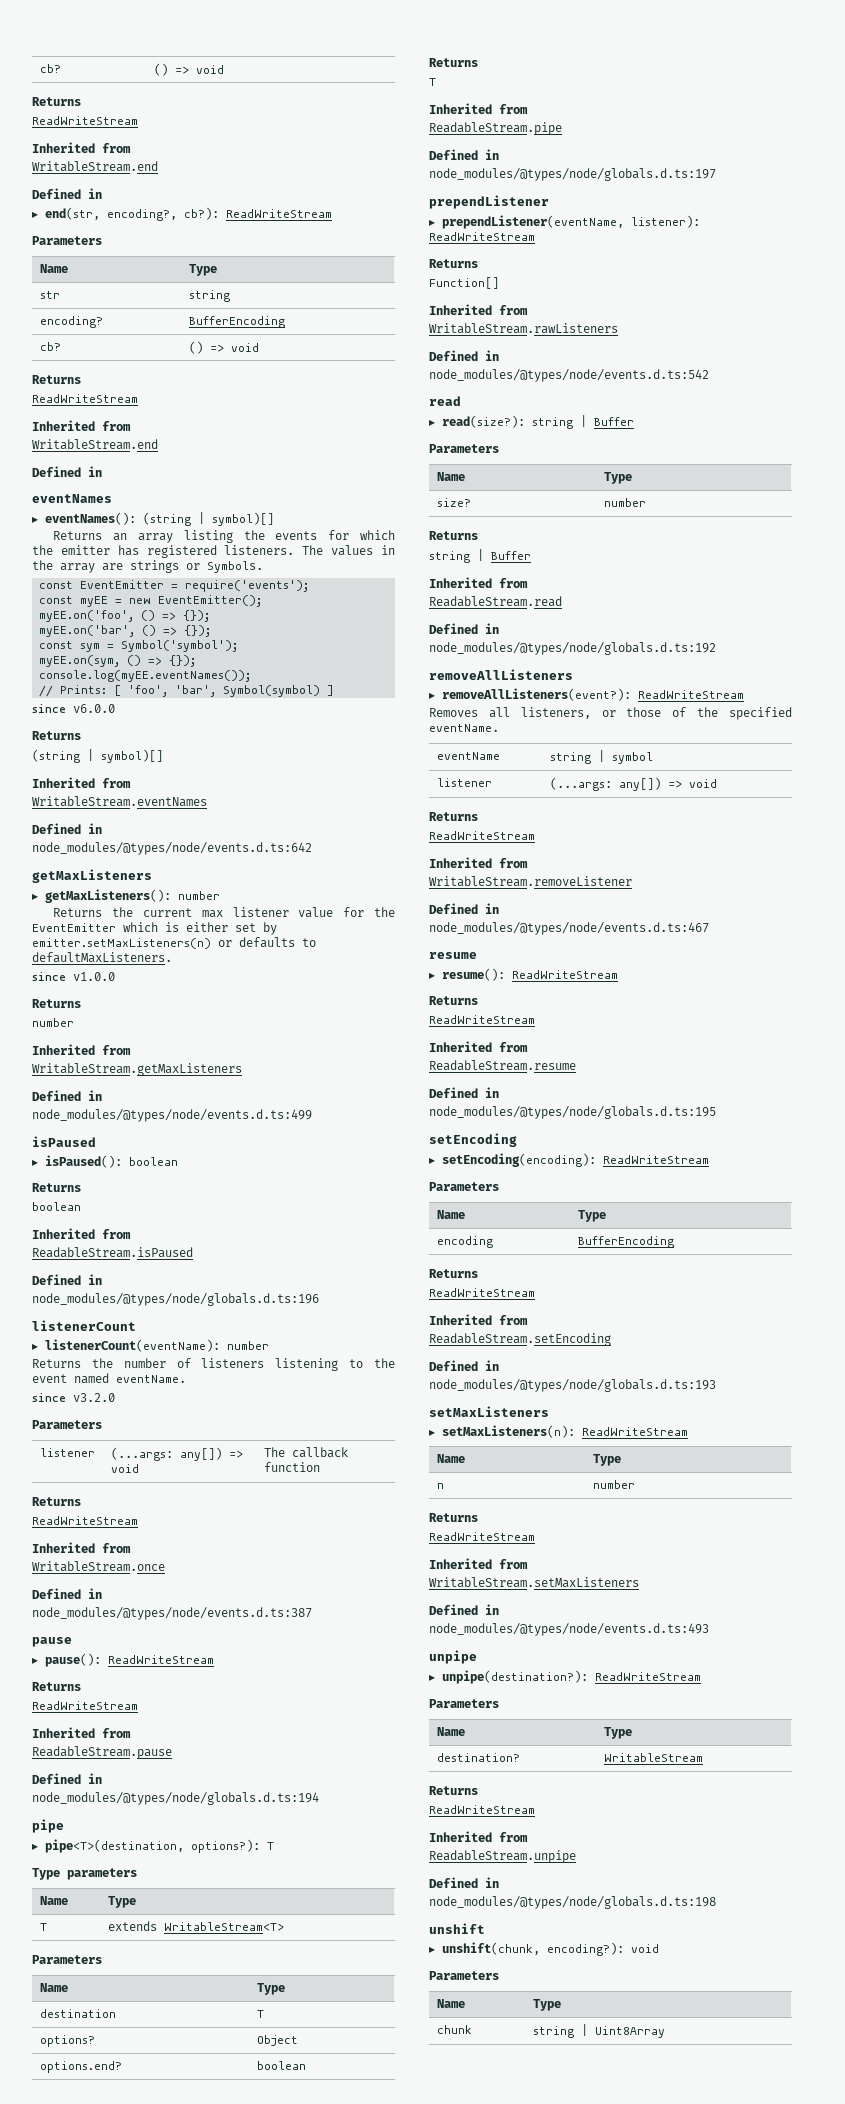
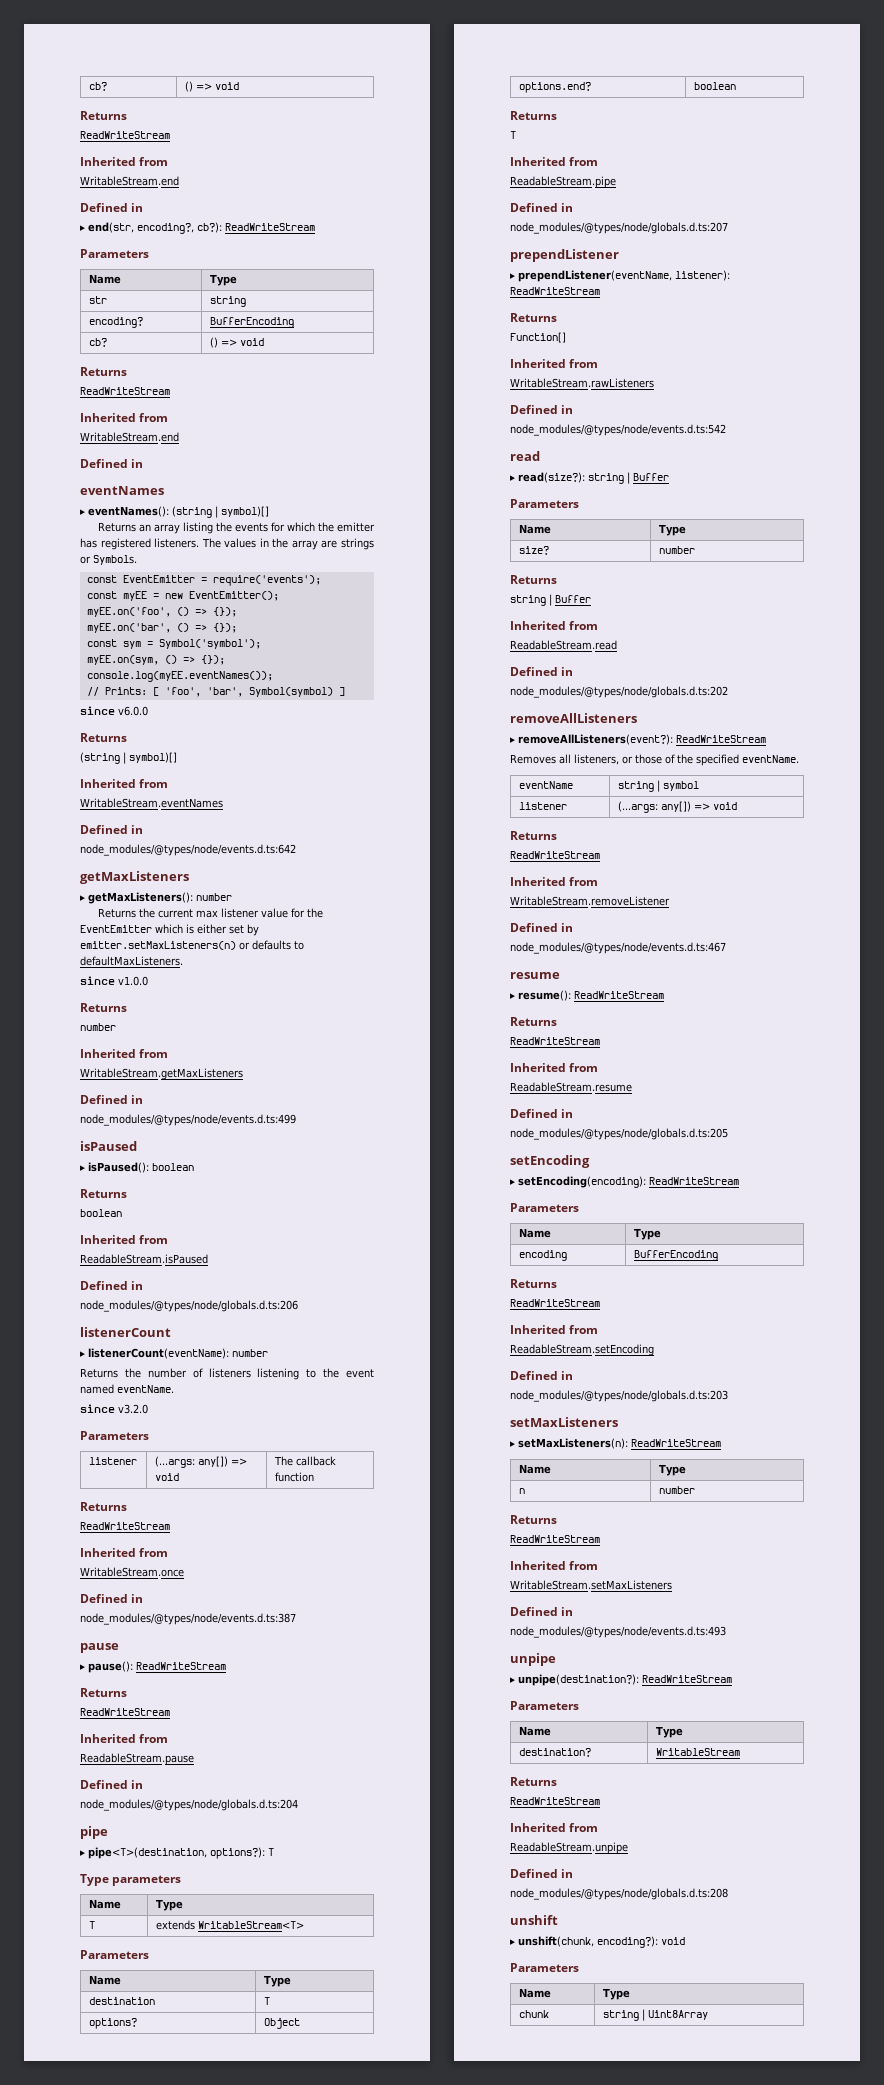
[32,1293,319,1306] node_modules/@types/node/globals.d.ts:196 -> [80,1300,298,1312] node_modules/@types/node/globals.d.ts:206
[32,1792,319,1805] node_modules/@types/node/globals.d.ts:194 -> [80,1799,298,1811] node_modules/@types/node/globals.d.ts:204
[429,168,716,181] node_modules/@types/node/globals.d.ts:197 -> [510,222,728,234] node_modules/@types/node/globals.d.ts:207
[429,642,716,655] node_modules/@types/node/globals.d.ts:192 -> [510,686,728,698] node_modules/@types/node/globals.d.ts:202
[429,1106,716,1119] node_modules/@types/node/globals.d.ts:195 -> [510,1128,728,1140] node_modules/@types/node/globals.d.ts:205
[429,1379,716,1392] node_modules/@types/node/globals.d.ts:193 -> [510,1390,728,1402] node_modules/@types/node/globals.d.ts:203
[429,1896,716,1909] node_modules/@types/node/globals.d.ts:198 -> [510,1888,728,1900] node_modules/@types/node/globals.d.ts:208

